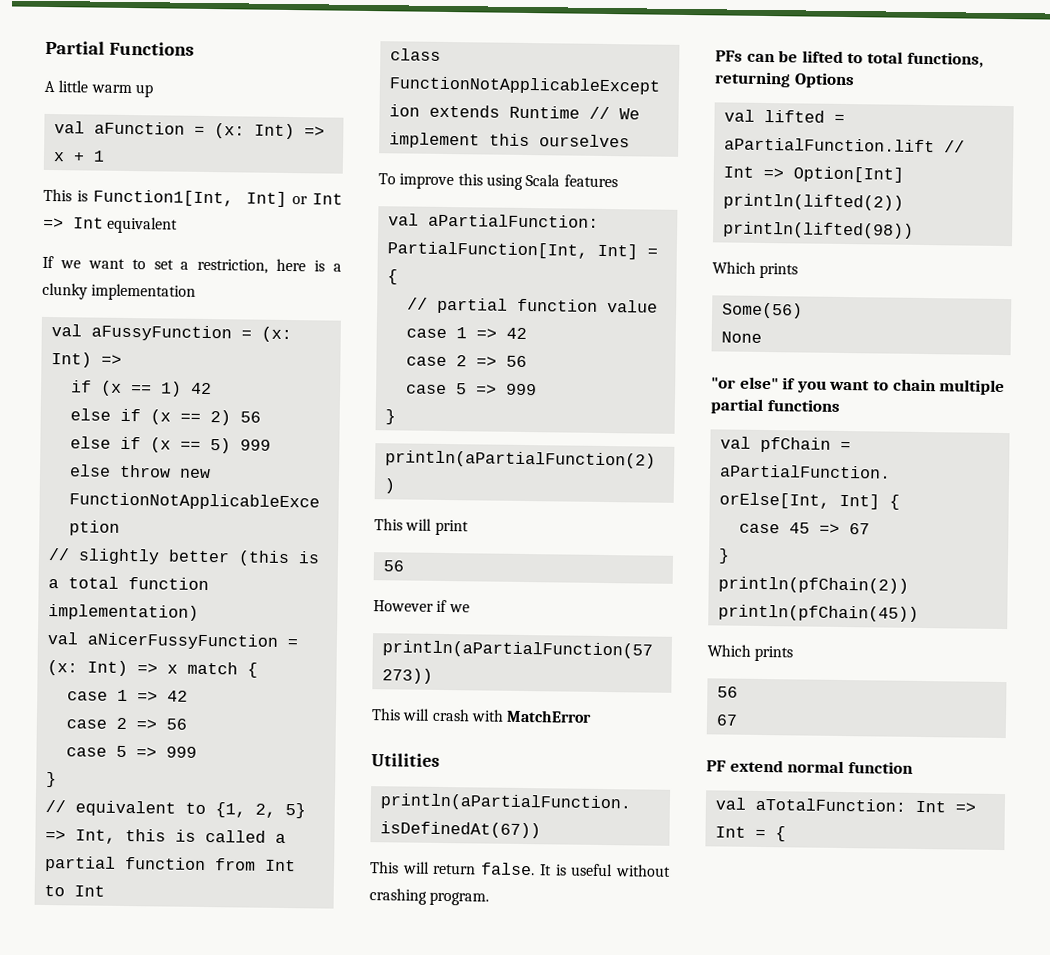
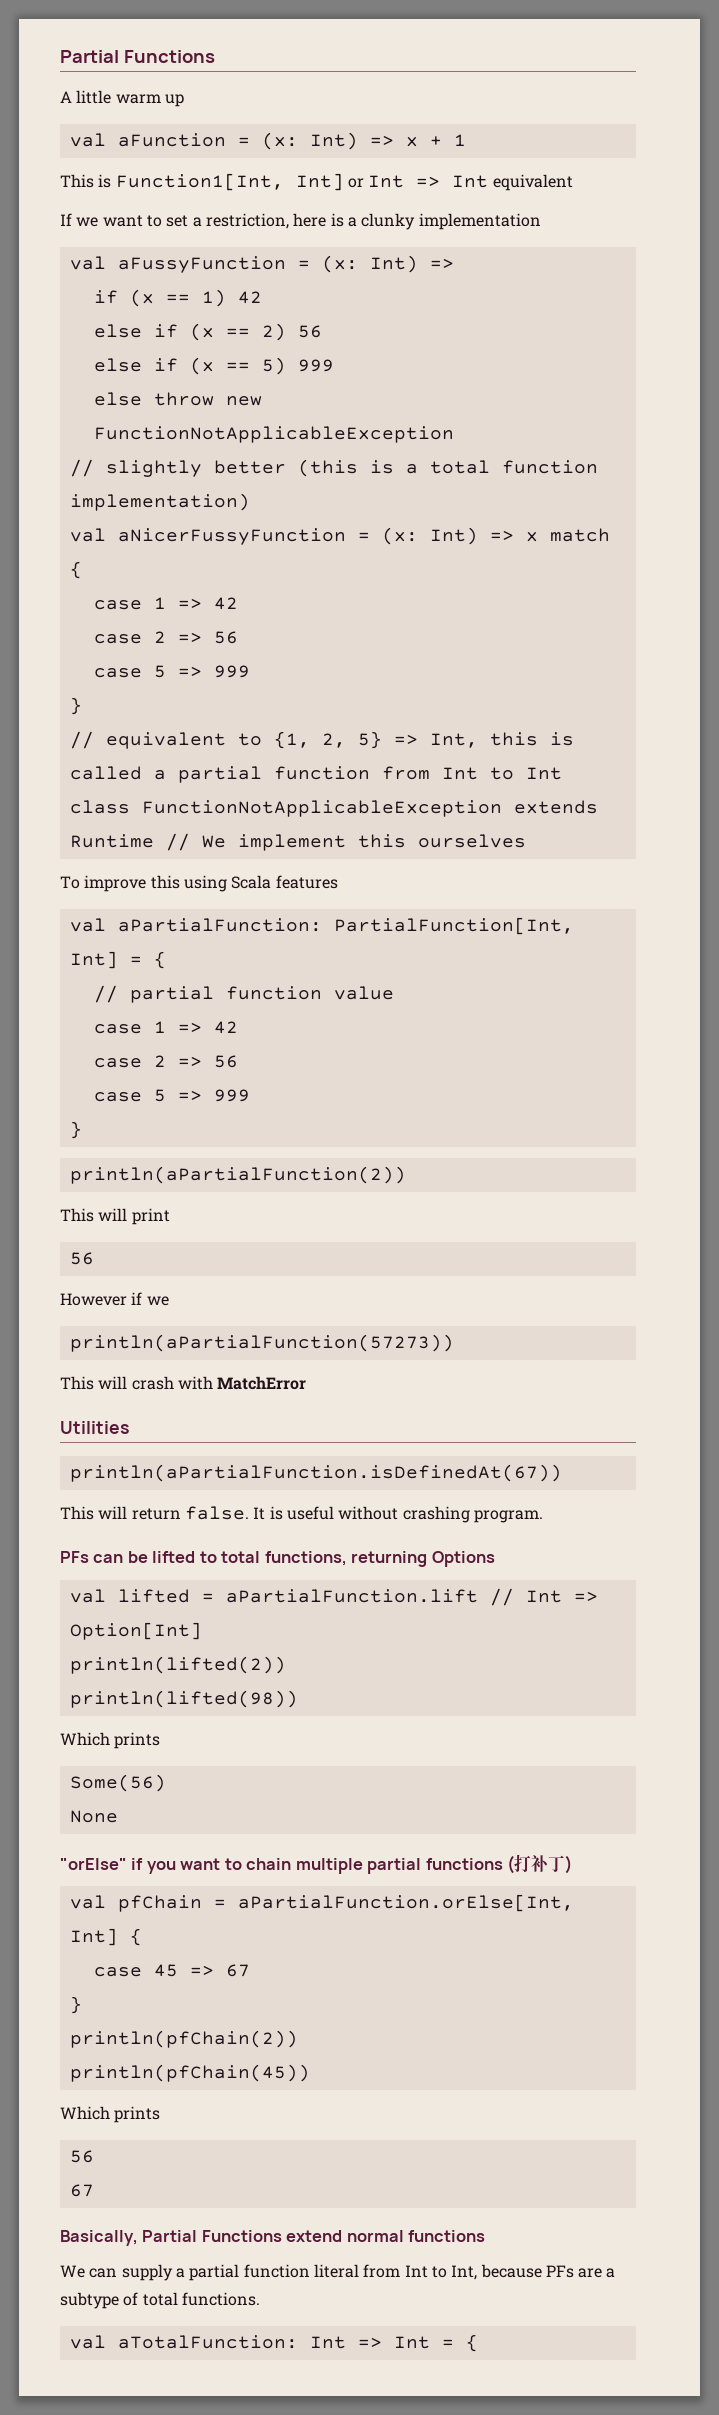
[711,376,779,390] "or else" -> [60,1858,127,1870] "orElse"
(840, 405) none -> [507,1854,573,1874] (打补丁)
[706,759,913,774] PF extend normal function -> [60,2230,486,2246] [60,2264,616,2281] [60,2292,260,2309] Basically, Partial Functions extend normal functions // We can supply a partial function literal from Int to Int, because PFs are a subtype of total functions.

